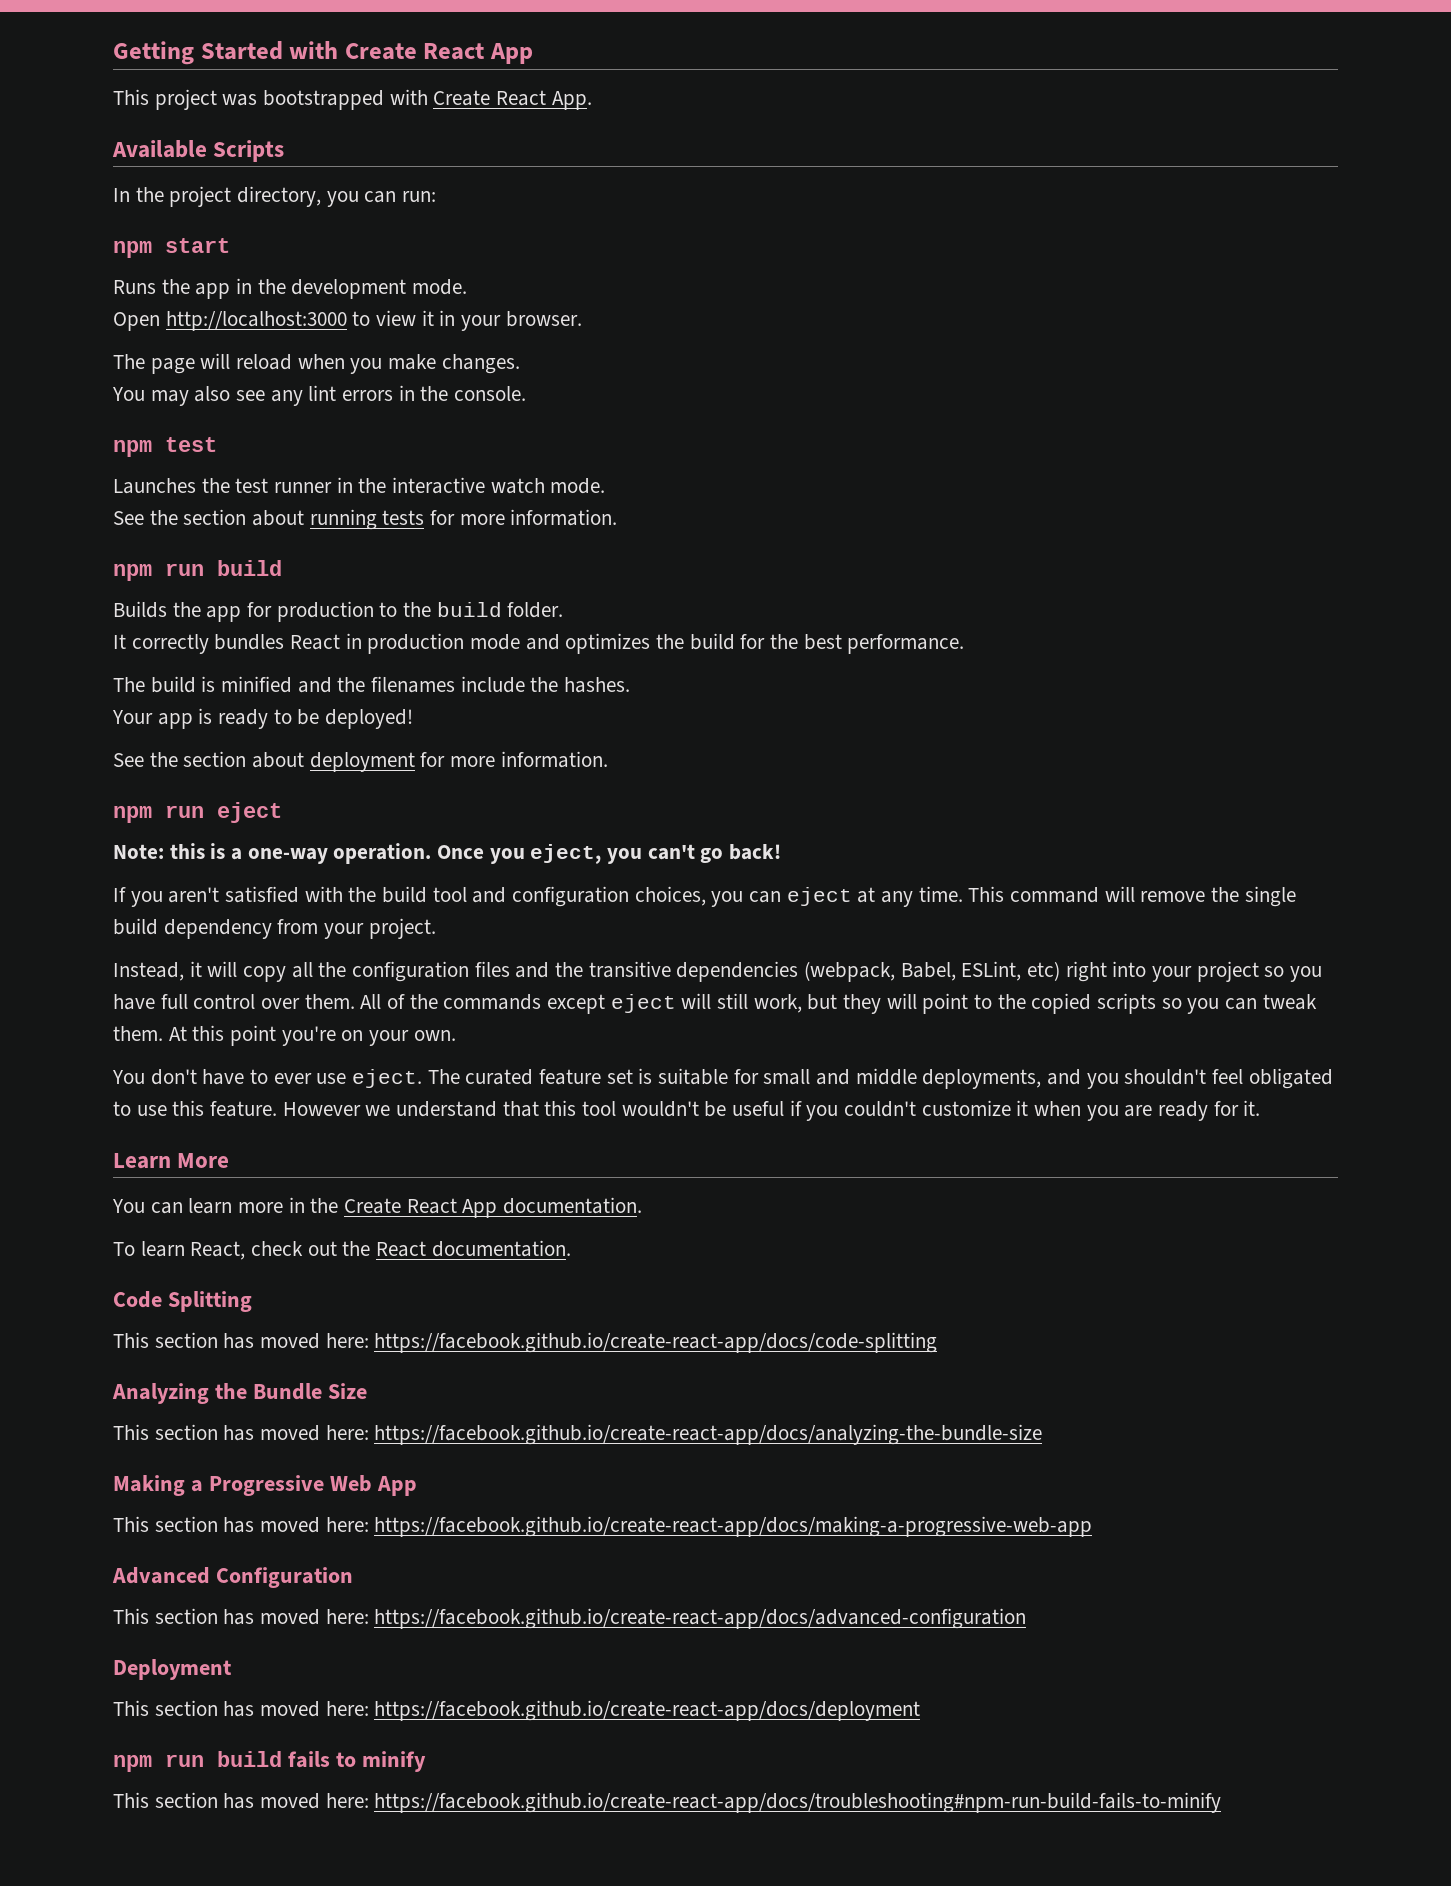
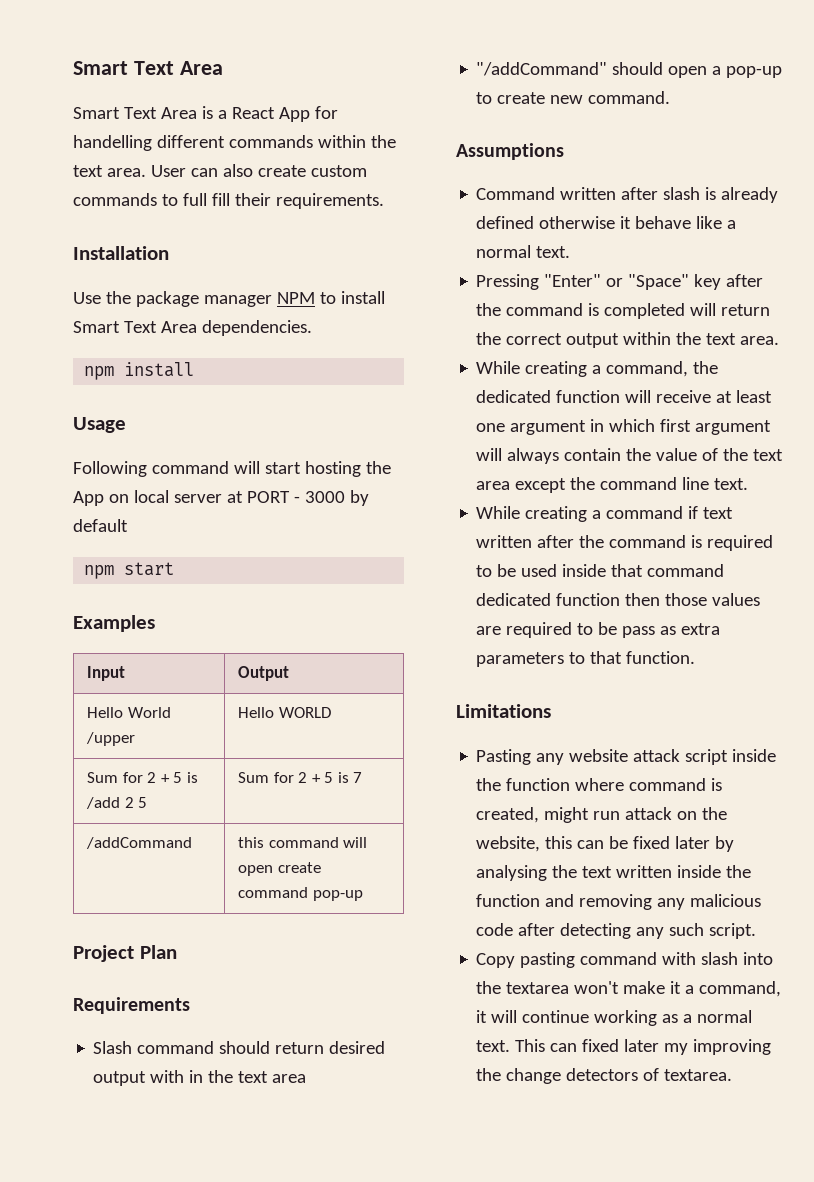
[113,41,534,65] [113,89,592,110] [112,140,285,162] [113,186,437,207] [113,238,230,258] [113,278,468,299] [113,310,582,331] [113,353,520,374] [112,385,527,406] [113,437,217,457] [113,477,606,494] [113,509,618,530] [113,560,282,581] [113,601,564,622] [113,633,965,654] [113,676,631,693] [112,708,414,729] [113,751,608,772] [113,802,282,823] [113,843,782,864] [113,886,1296,907] [113,918,436,939] [113,961,1323,982] [113,993,1317,1014] [113,1025,456,1046] [112,1068,1333,1089] [113,1100,1261,1121] [113,1153,230,1169] [112,1197,643,1218] [113,1240,571,1260] [113,1291,252,1312] [113,1332,938,1353] [112,1383,367,1404] [113,1424,1043,1445] [113,1475,417,1496] [113,1516,1093,1537] [112,1567,353,1588] [113,1608,1027,1629] [113,1659,232,1680] [113,1700,921,1721] [113,1751,426,1772] [113,1792,1222,1813] Getting Started with Create React App // This project was bootstrapped with Create React App. // Available Scripts // In the project directory, you can run: // npm start // Runs the app in the development mode. // Open http://localhost:3000 to view it in your browser. // The page will reload when you make changes. // You may also see any lint errors in the console. // npm test // Launches the test runner in the interactive watch mode. // See the section about running tests for more information. // npm run build // Builds the app for production to the build folder. // It correctly bundles React in production mode and optimizes the build for the best performance. // The build is minified and the filenames include the hashes. // Your app is ready to be deployed! // See the section about deployment for more information. // npm run eject // Note: this is a one-way operation. Once you eject, you can't go back! // If you aren't satisfied with the build tool and configuration choices, you can eject at any time. This command will remove the single build dependency from your project. // Instead, it will copy all the configuration files and the transitive dependencies (webpack, Babel, ESLint, etc) right into your project so you have full control over them. All of the commands except eject will still work, but they will point to the copied scripts so you can tweak them. At this point you're on your own. // You don't have to ever use eject. The curated feature set is suitable for small and middle deployments, and you shouldn't feel obligated to use this feature. However we understand that this tool wouldn't be useful if you couldn't customize it when you are ready for it. // Learn More // You can learn more in the Create React App documentation. // To learn React, check out the React documentation. // Code Splitting // This section has moved here: https://facebook.github.io/create-react-app/docs/code-splitting // Analyzing the Bundle Size // This section has moved here: https://facebook.github.io/create-react-app/docs/analyzing-the-bundle-size // Making a Progressive Web App // This section has moved here: https://facebook.github.io/create-react-app/docs/making-a-progressive-web-app // Advanced Configuration // This section has moved here: https://facebook.github.io/create-react-app/docs/advanced-configuration // Deployment // This section has moved here: https://facebook.github.io/create-react-app/docs/deployment // npm run build fails to minify // This section has moved here: https://facebook.github.io/create-react-app/docs/troubleshooting#npm-run-build-fails-to-minify -> [73,61,223,75] [73,106,338,122] [73,135,396,151] [73,164,367,177] [73,193,384,209] [73,246,169,260] [73,291,385,307] [73,320,312,336] [84,362,195,380] [73,417,126,433] [73,461,391,477] [73,490,369,506] [73,519,128,532] [84,562,175,579] [73,615,155,632] [87,666,126,681] [238,666,290,681] [87,707,171,718] [86,732,136,746] [238,707,331,718] [87,772,198,783] [86,797,148,809] [238,772,363,783] [86,837,193,849] [238,837,368,848] [238,862,321,876] [238,887,363,901] [73,945,177,962] [73,997,190,1014] [93,1041,386,1054] [93,1070,307,1086] [476,62,783,78] [476,91,671,104] [456,143,564,160] [476,187,779,203] [476,216,737,229] [476,245,571,258] [476,274,764,290] [476,303,771,319] [476,332,780,348] [476,361,719,377] [476,390,773,403] [476,419,772,435] [476,448,784,464] [476,477,749,493] [476,506,734,522] [476,535,774,551] [476,564,725,577] [476,593,761,606] [476,622,721,638] [476,651,696,667] [456,704,551,718] [476,749,777,765] [476,778,723,791] [476,807,728,823] [476,836,735,852] [476,865,752,881] [476,894,762,910] [476,923,757,939] [476,952,774,968] [476,981,782,997] [476,1010,753,1026] [476,1039,772,1055] [476,1068,733,1084] Smart Text Area // Smart Text Area is a React App for handelling different commands within the text area. User can also create custom commands to full fill their requirements. // Installation // Use the package manager NPM to install Smart Text Area dependencies. // npm install // Usage // Following command will start hosting the App on local server at PORT - 3000 by default // npm start // Examples // Input | Output // Hello World /upper | Hello WORLD // Sum for 2 + 5 is /add 2 5 | Sum for 2 + 5 is 7 // /addCommand | this command will open create command pop-up // Project Plan // Requirements // Slash command should return desired output with in the text area // "/addCommand" should open a pop-up to create new command. // Assumptions // Command written after slash is already defined otherwise it behave like a normal text. // Pressing "Enter" or "Space" key after the command is completed will return the correct output within the text area. // While creating a command, the dedicated function will receive at least one argument in which first argument will always contain the value of the text area except the command line text. // While creating a command if text written after the command is required to be used inside that command dedicated function then those values are required to be pass as extra parameters to that function. // Limitations // Pasting any website attack script inside the function where command is created, might run attack on the website, this can be fixed later by analysing the text written inside the function and removing any malicious code after detecting any such script. // Copy pasting command with slash into the textarea won't make it a command, it will continue working as a normal text. This can fixed later my improving the change detectors of textarea.

